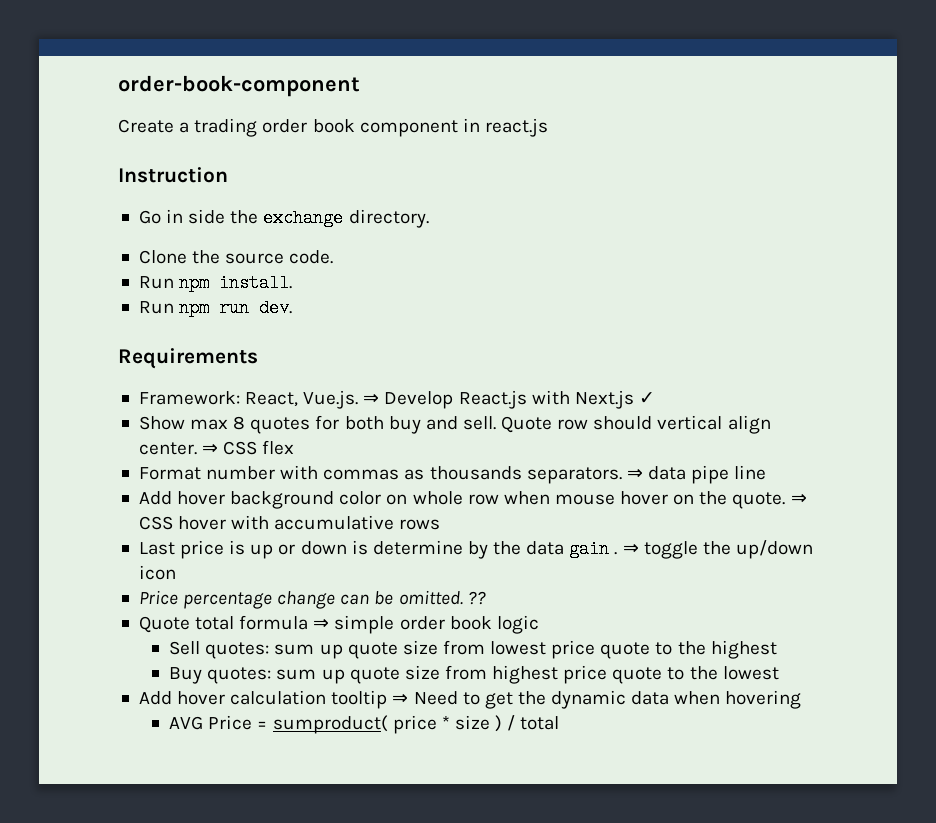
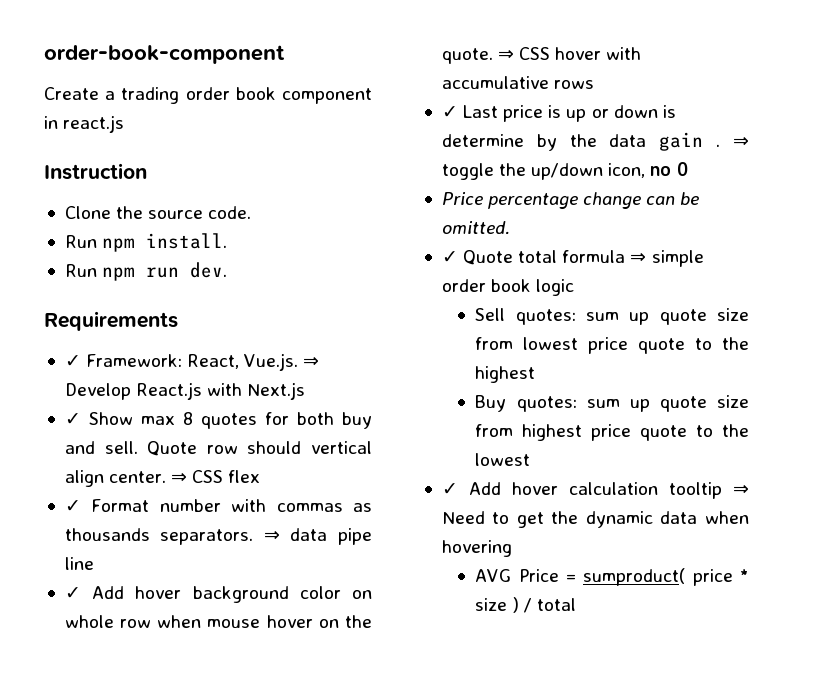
[138,209,429,228] // Go in side the exchange directory. -> (147, 171) none
(258, 358) none -> [64,355,81,367] ✓
[638,392,655,404] ✓ // -> [64,413,81,425] // ✓
(295, 447) none -> [64,500,81,512] ✓
(767, 472) none -> [64,587,81,599] ✓
(441, 524) none -> [441,106,458,118] ✓
[138,565,176,580] icon -> [608,162,688,178] icon, no 0
[467,591,486,605] ?? // -> [441,251,458,263] // ✓
(779, 673) none -> [441,483,458,495] ✓

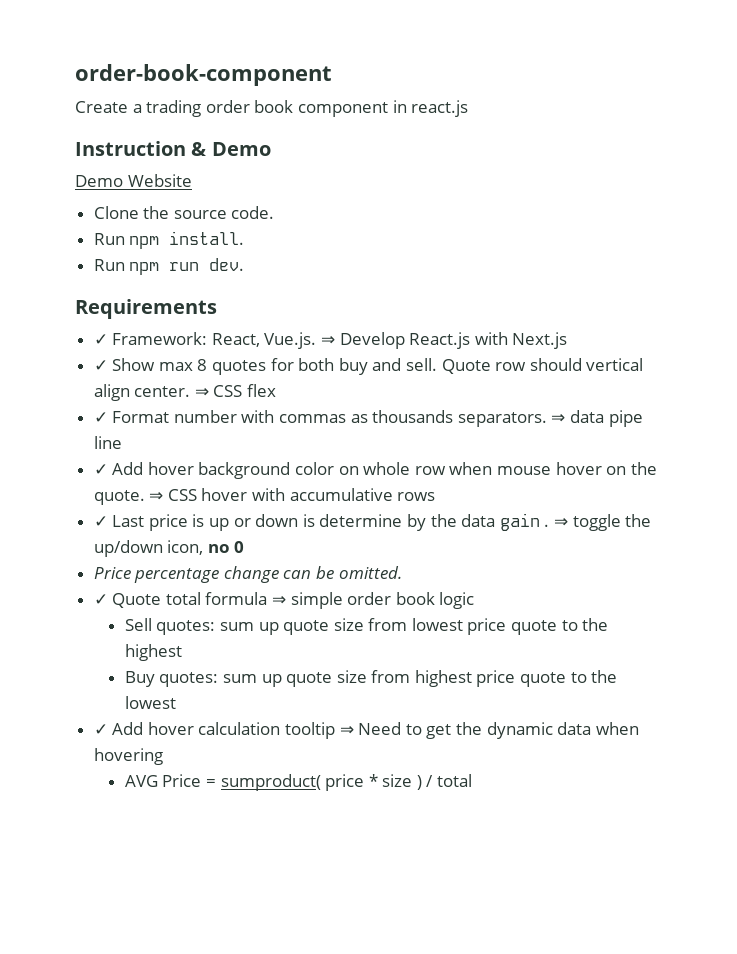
(147, 171) none -> [191,142,271,156] [75,174,192,187] & Demo // Demo Website

